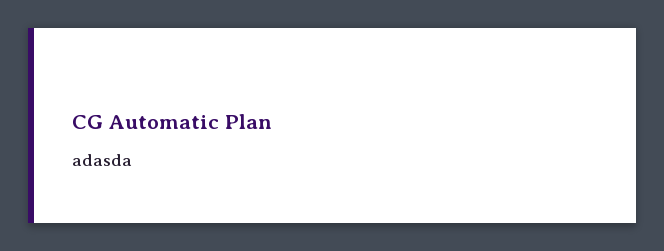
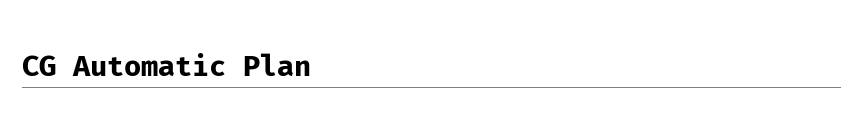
[72,154,132,166] // adasda -> (311, 64) none

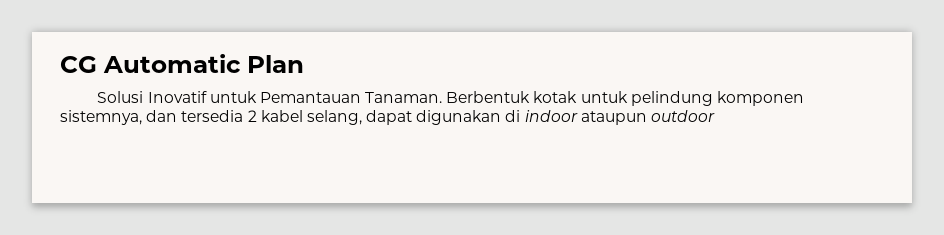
(311, 64) none -> [97,91,804,106] [60,110,716,125] // Solusi Inovatif untuk Pemantauan Tanaman. Berbentuk kotak untuk pelindung komponen sistemnya, dan tersedia 2 kabel selang, dapat digunakan di indoor ataupun outdoor

